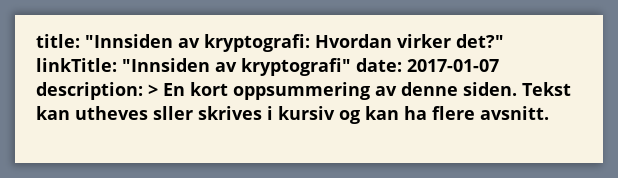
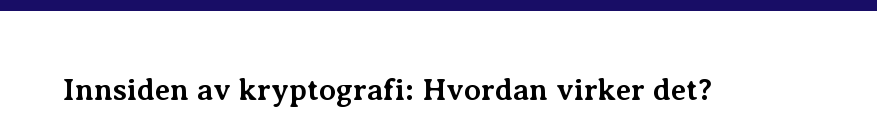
[36,34,173,48] title: "Innsiden -> [63,78,189,100] Innsiden
[456,34,504,48] [36,58,499,76] [36,82,571,100] [36,106,549,124] det?" linkTitle: "Innsiden av kryptografi" date: 2017-01-07 description: > En kort oppsummering av denne siden. Tekst kan utheves sller skrives i kursiv og kan ha flere avsnitt. -> [653,78,713,100] det?

